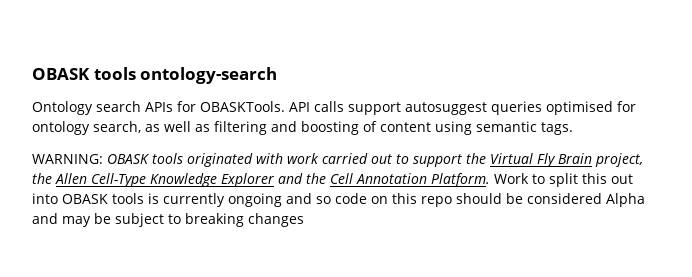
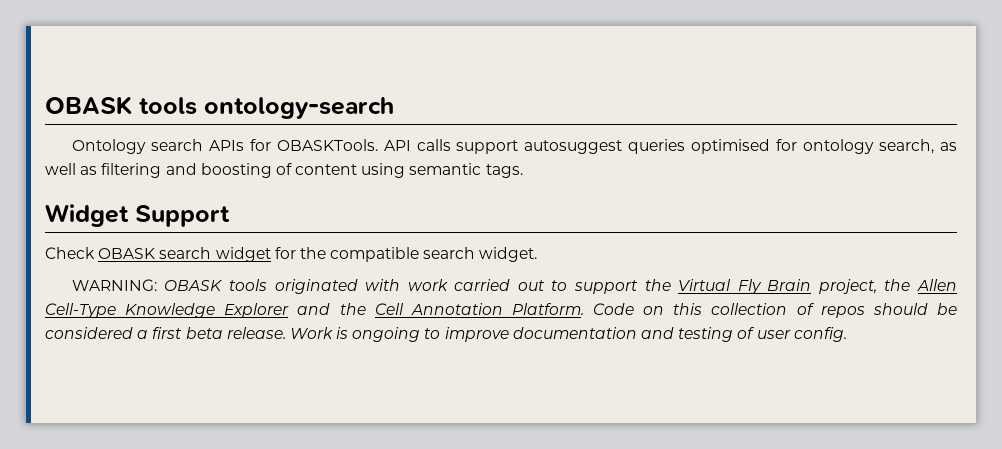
(573, 128) none -> [45,204,230,227] [45,247,538,262] // Widget Support // Check OBASK search widget for the compatible search widget.
[494,173,633,187] [32,193,645,207] [32,213,304,227] Work to split this out into OBASK tools is currently ongoing and so code on this repo should be considered Alpha and may be subject to breaking changes -> [593,303,957,318] [45,327,847,342] Code on this collection of repos should be considered a first beta release. Work is ongoing to improve documentation and testing of user config.

